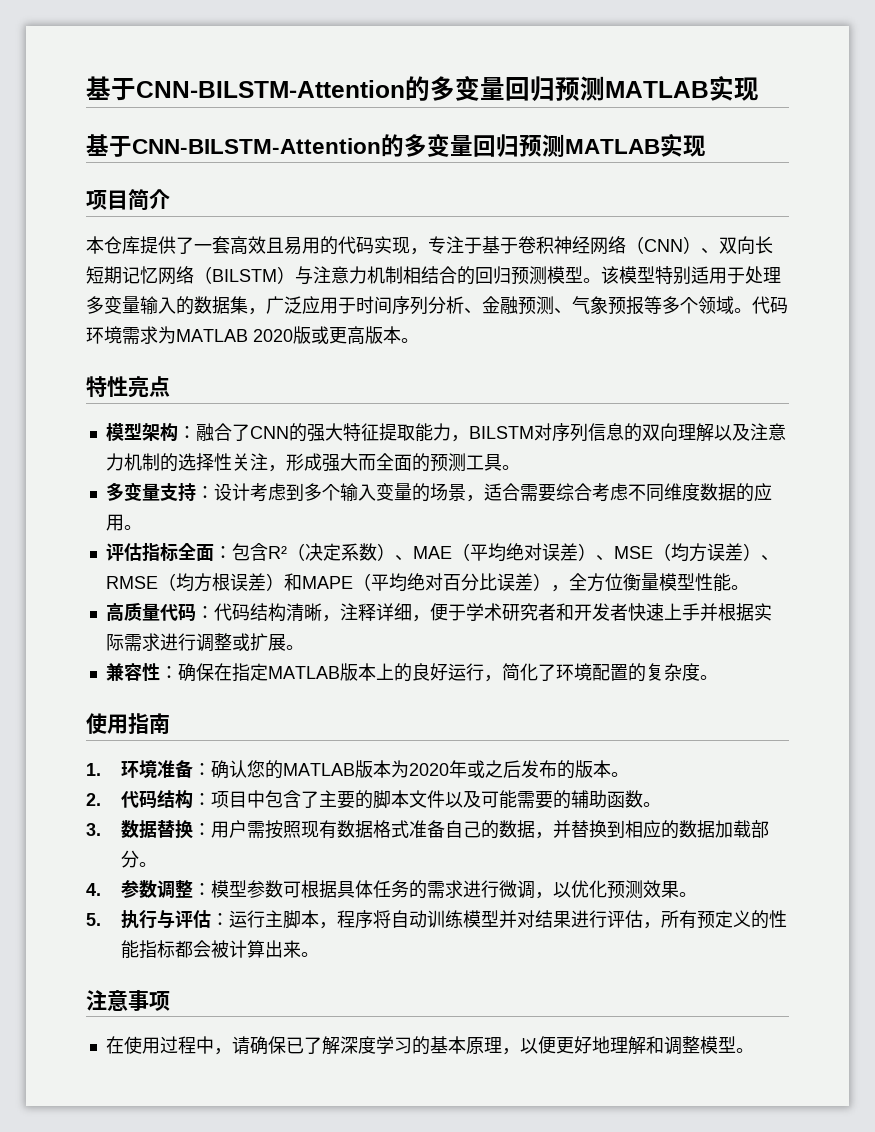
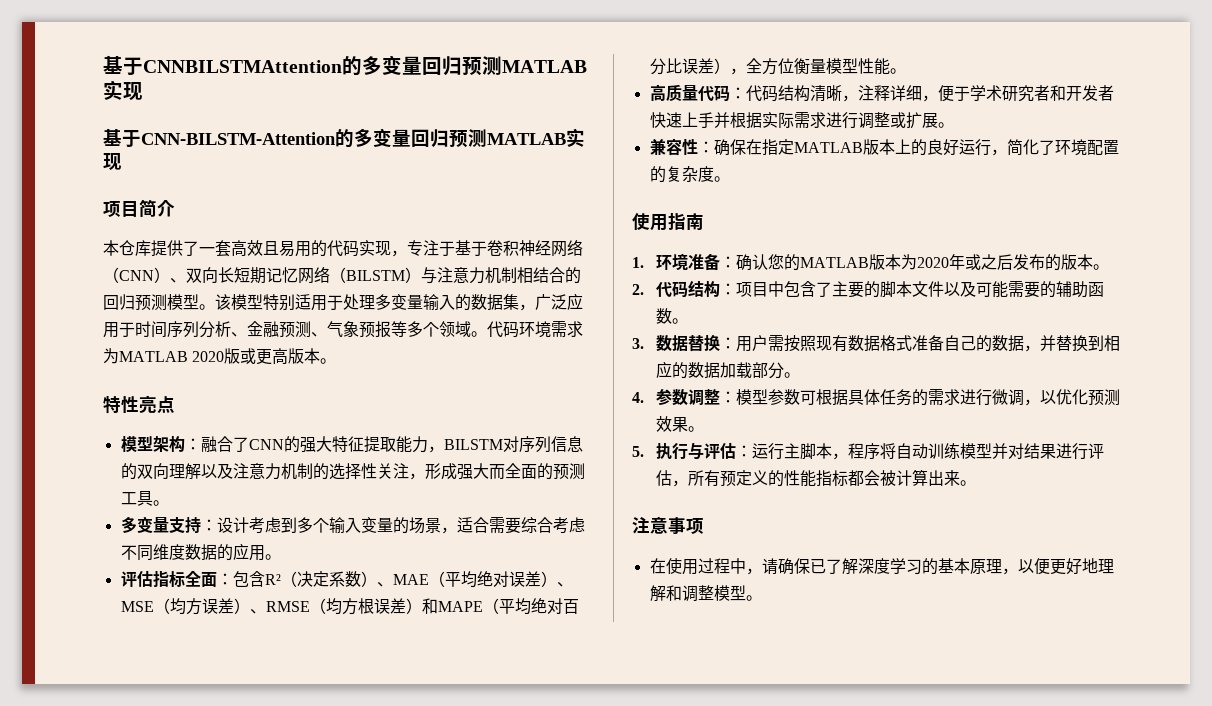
[86,76,405,101] 基于CNN-BILSTM-Attention -> [103,55,342,75] 基于CNNBILSTMAttention

